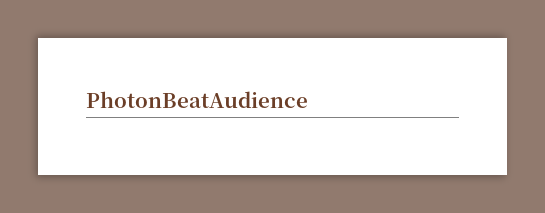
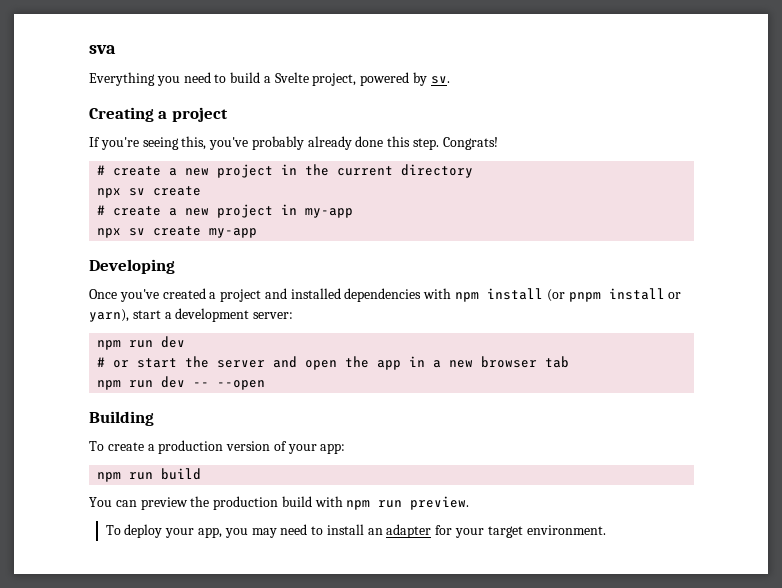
[86,91,308,108] PhotonBeatAudience -> [89,45,116,54] [89,72,450,86] [89,107,228,122] [89,136,498,150] [97,164,474,178] [97,186,202,198] [97,204,354,218] [97,226,258,238] [89,259,175,274] [89,288,682,302] [89,308,294,322] [97,336,186,350] [97,356,570,370] [97,376,266,390] [89,411,154,426] [89,440,346,454] [97,468,202,482] [89,496,470,510] [105,524,606,538] sva // Everything you need to build a Svelte project, powered by sv. // Creating a project // If you're seeing this, you've probably already done this step. Congrats! // # create a new project in the current directory // npx sv create // # create a new project in my-app // npx sv create my-app // Developing // Once you've created a project and installed dependencies with npm install (or pnpm install or yarn), start a development server: // npm run dev // # or start the server and open the app in a new browser tab // npm run dev -- --open // Building // To create a production version of your app: // npm run build // You can preview the production build with npm run preview. // To deploy your app, you may need to install an adapter for your target environment.

